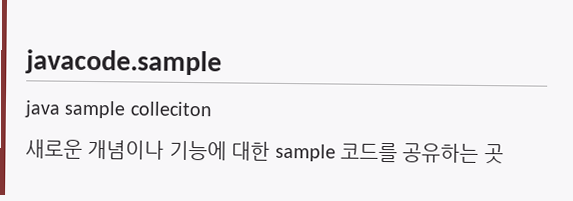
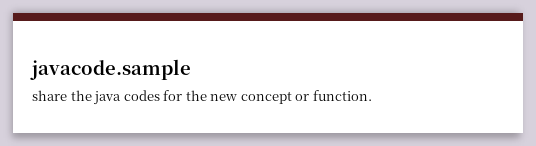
[24,100,212,119] [25,139,504,165] java sample colleciton // 새로운 개념이나 기능에 대한 sample 코드를 공유하는 곳 -> [32,90,372,105] share the java codes for the new concept or function.

